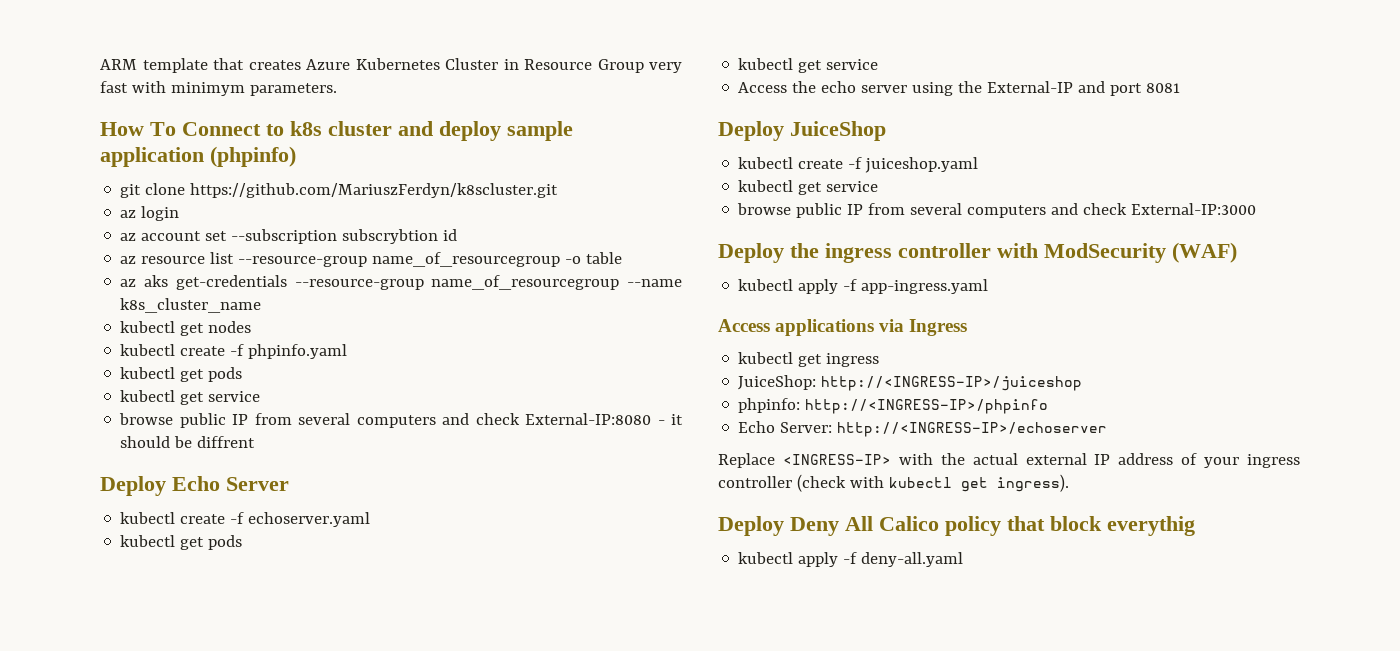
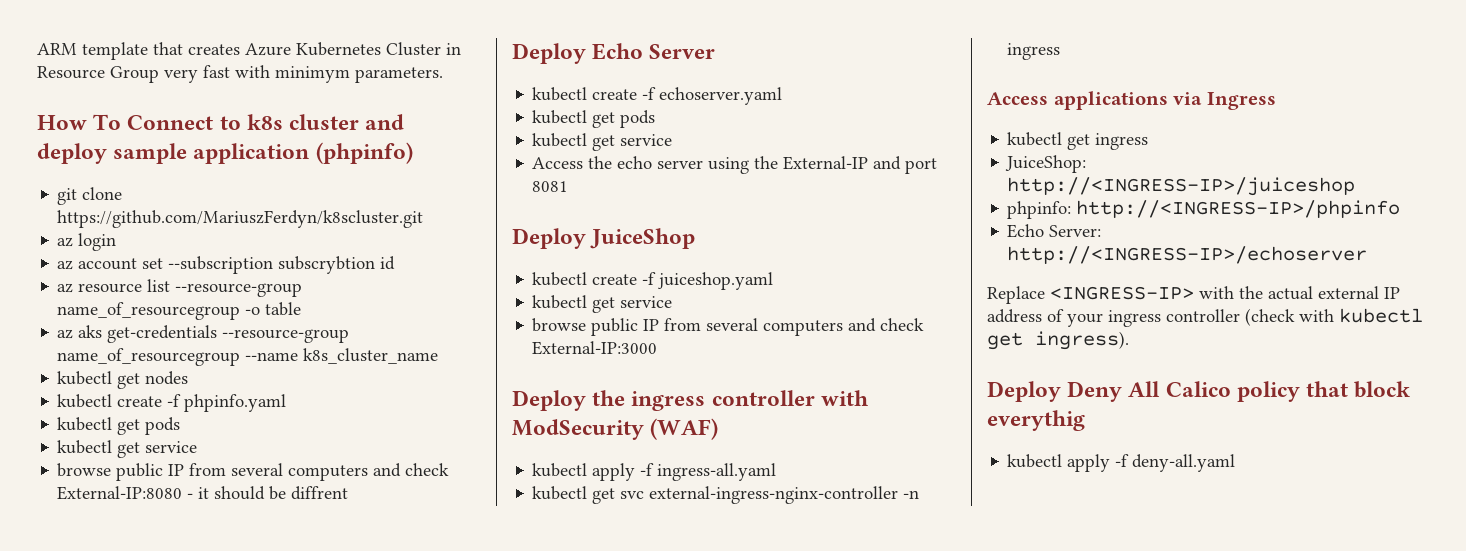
[861,279,989,294] app-ingress.yaml -> [657,463,777,481] [532,486,920,504] [1007,43,1061,60] ingress-all.yaml // kubectl get svc external-ingress-nginx-controller -n ingress

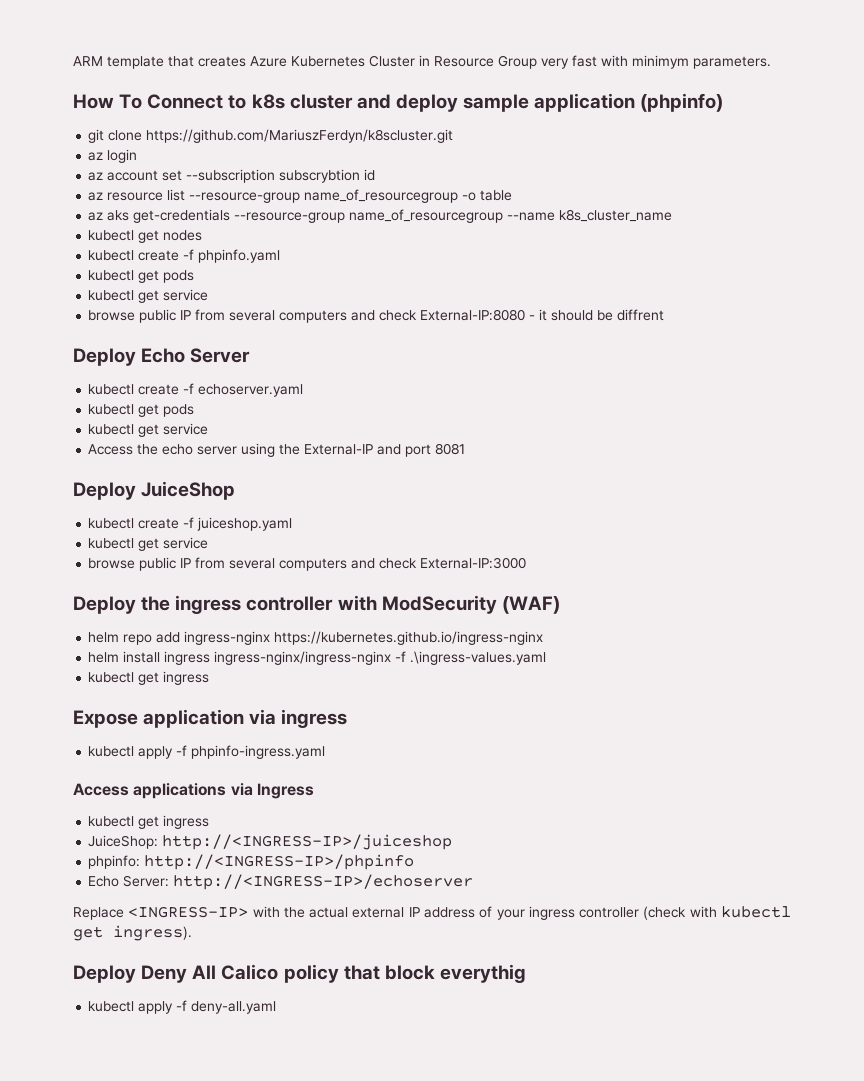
[532,463,777,481] [532,486,920,504] [1007,43,1061,60] kubectl apply -f ingress-all.yaml // kubectl get svc external-ingress-nginx-controller -n ingress -> [88,631,544,645] [88,651,547,665] [88,671,210,685] [73,709,348,728] [88,745,326,759] helm repo add ingress-nginx https://kubernetes.github.io/ingress-nginx // helm install ingress ingress-nginx/ingress-nginx -f .\ingress-values.yaml // kubectl get ingress // Expose application via ingress // kubectl apply -f phpinfo-ingress.yaml

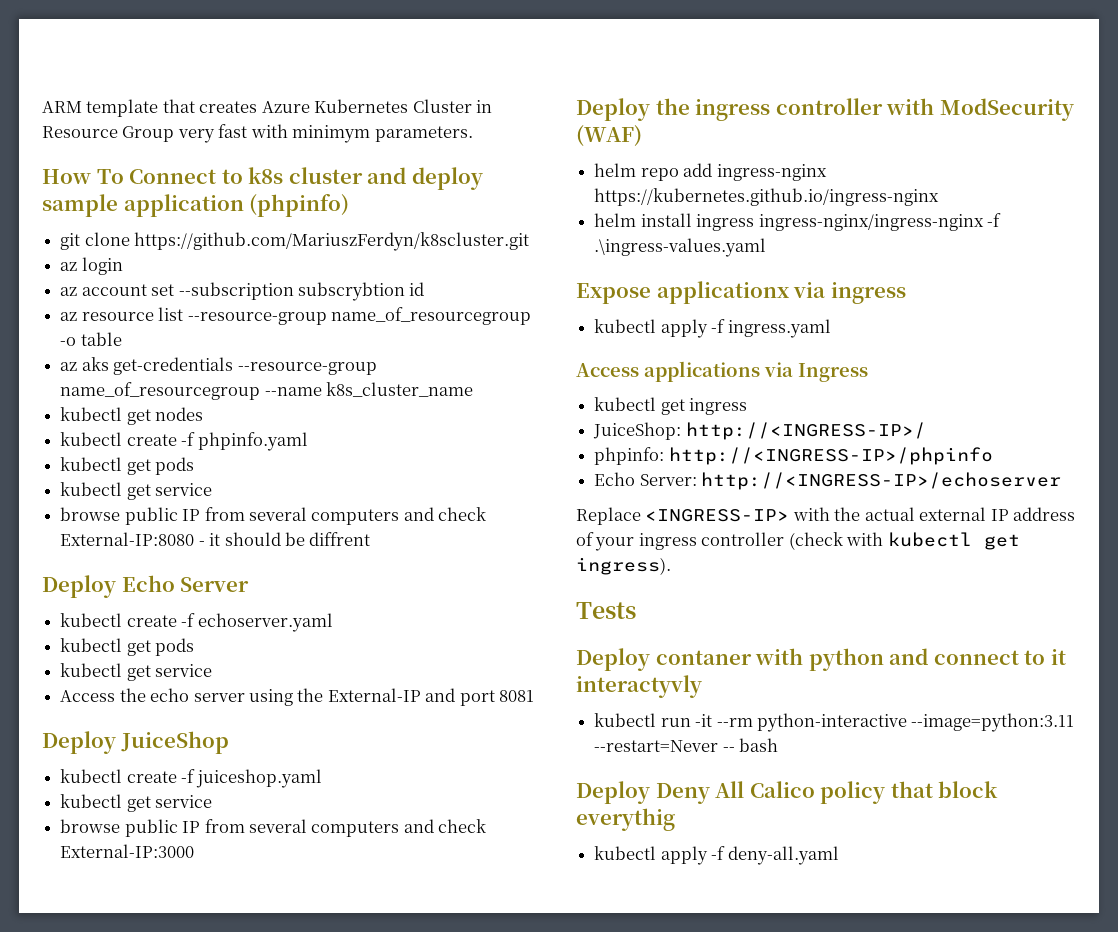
[88,671,210,685] // kubectl get ingress -> (767, 247) none
[143,709,245,728] application -> [656,281,790,304] applicationx
[191,745,326,759] phpinfo-ingress.yaml -> [727,319,831,338] ingress.yaml
[162,834,453,850] http://<INGRESS-IP>/juiceshop -> [685,422,926,440] http://<INGRESS-IP>/
(192, 933) none -> [576,602,636,619] [576,648,1066,671] [576,675,702,698] [594,713,1075,732] [594,738,779,752] // Tests // Deploy contaner with python and connect to it interactyvly // kubectl run -it --rm python-interactive --image=python:3.11 --restart=Never -- bash

